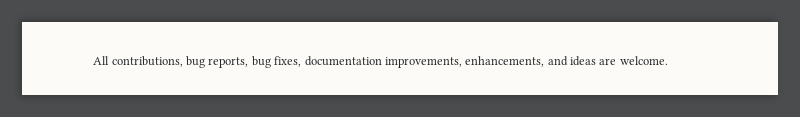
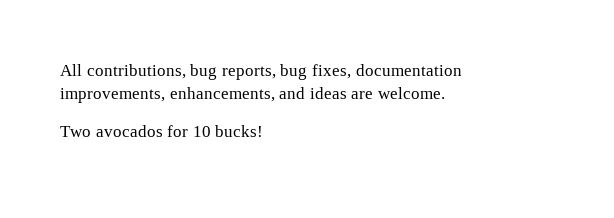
(668, 60) none -> [60,125,264,137] // Two avocados for 10 bucks!

